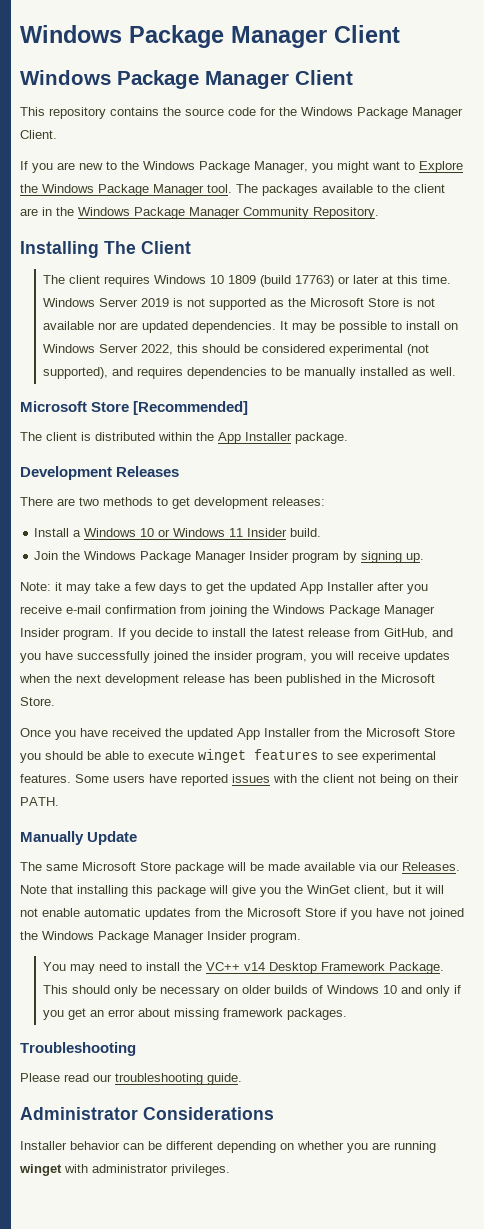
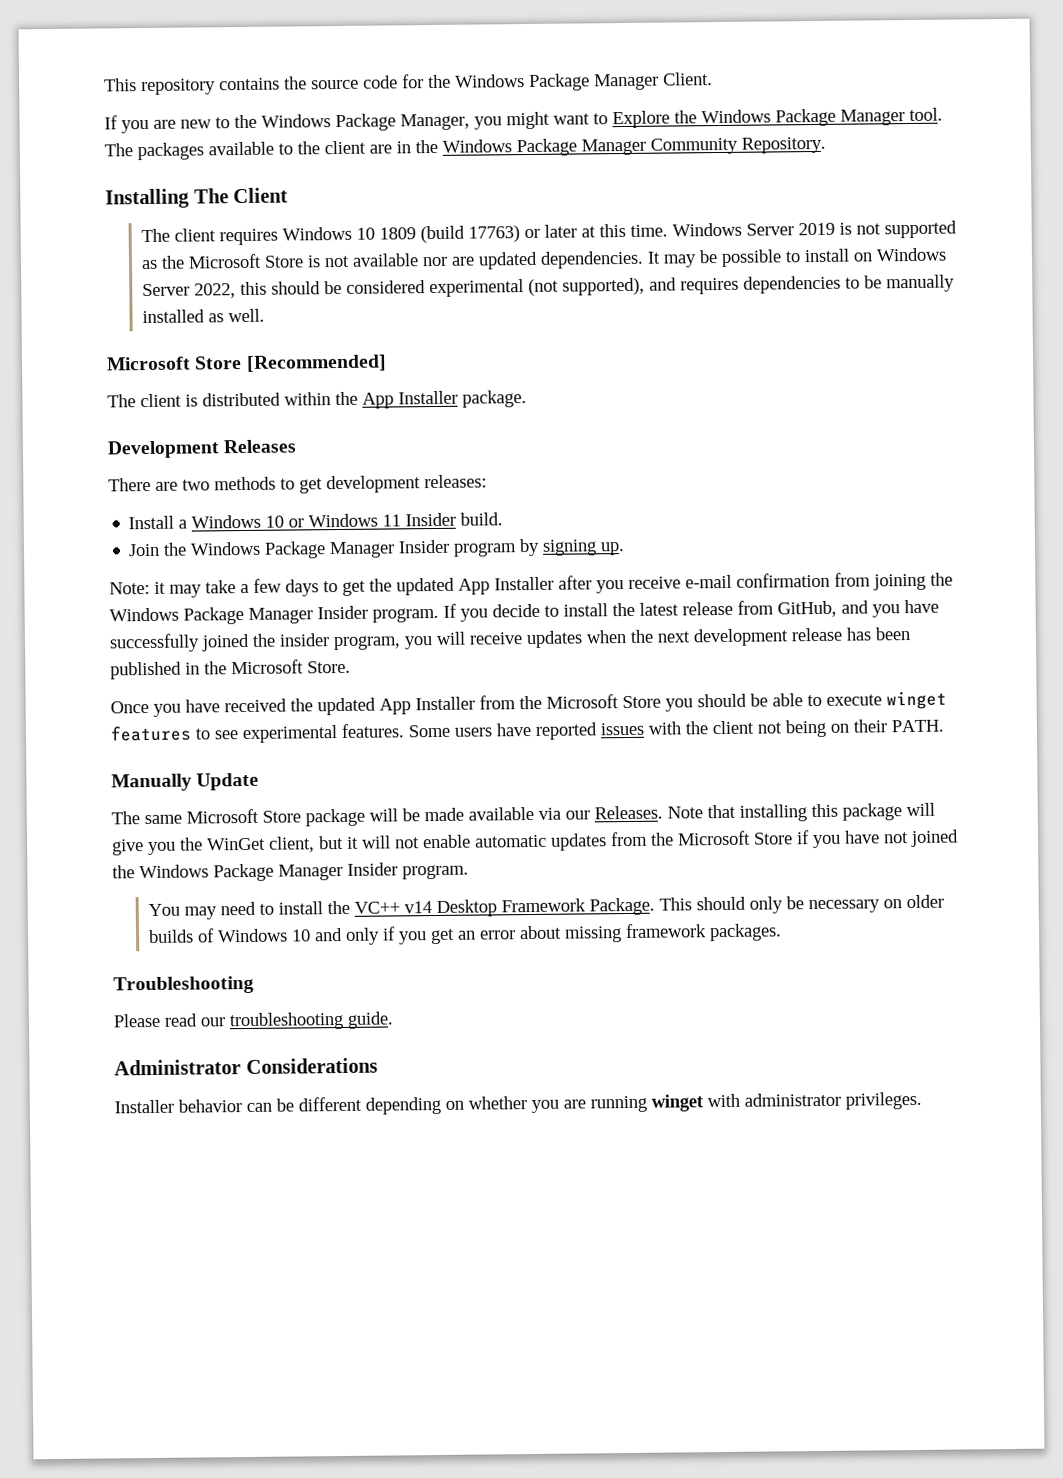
[20,25,400,48] [20,70,353,89] Windows Package Manager Client // Windows Package Manager Client // -> (104, 85) none

